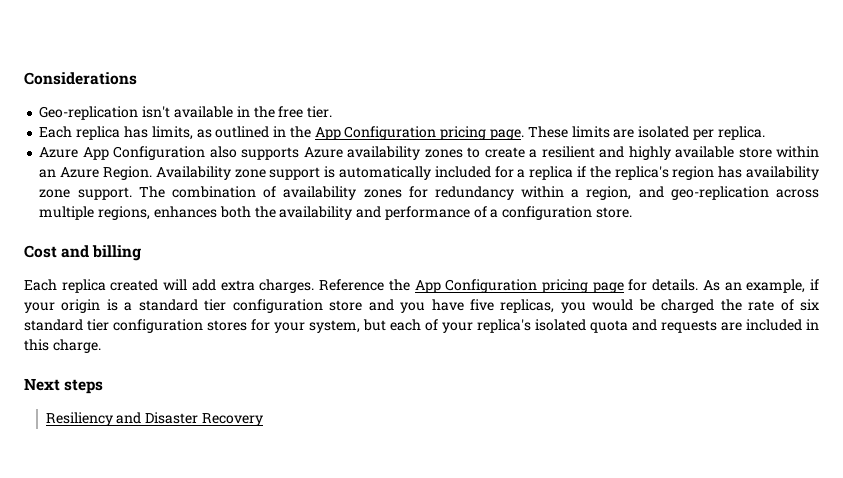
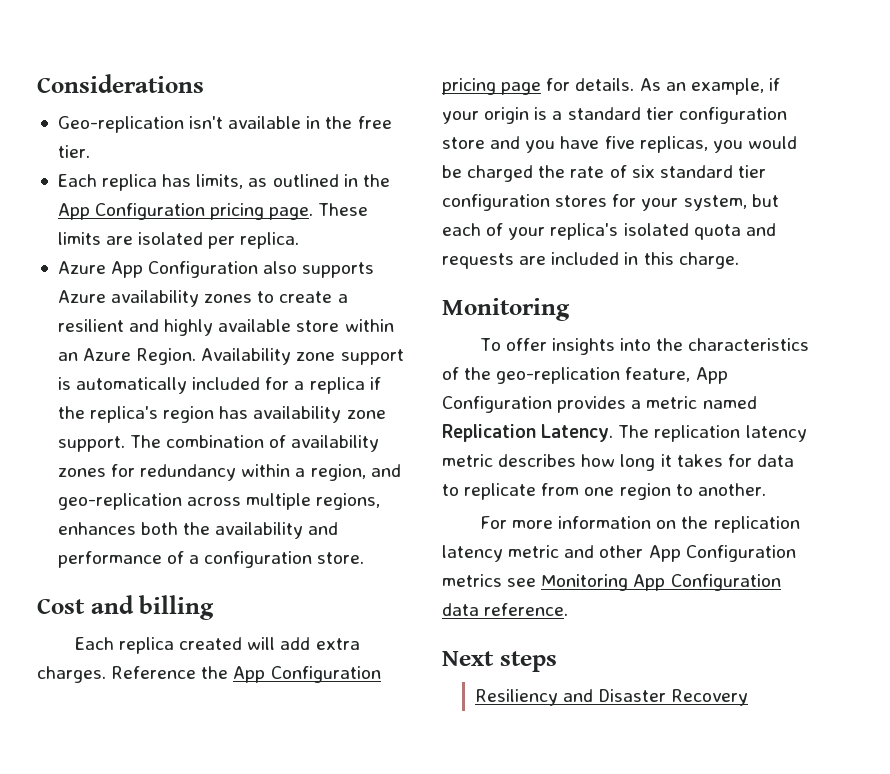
(101, 346) none -> [442,298,570,321] [479,338,810,355] [442,367,728,384] [442,396,757,413] [442,424,807,442] [442,454,794,471] [442,483,766,500] [479,516,800,533] [442,545,796,562] [442,574,781,591] [442,603,569,616] // Monitoring // To offer insights into the characteristics of the geo-replication feature, App Configuration provides a metric named Replication Latency. The replication latency metric describes how long it takes for data to replicate from one region to another. // For more information on the replication latency metric and other App Configuration metrics see Monitoring App Configuration data reference.

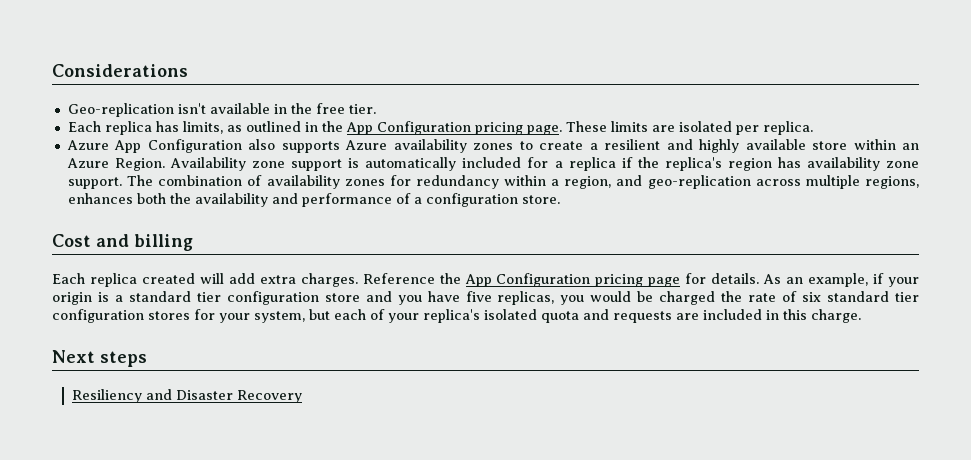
[442,298,570,321] [479,338,810,355] [442,367,728,384] [442,396,757,413] [442,424,807,442] [442,454,794,471] [442,483,766,500] [479,516,800,533] [442,545,796,562] [442,574,781,591] [442,603,569,616] // Monitoring // To offer insights into the characteristics of the geo-replication feature, App Configuration provides a metric named Replication Latency. The replication latency metric describes how long it takes for data to replicate from one region to another. // For more information on the replication latency metric and other App Configuration metrics see Monitoring App Configuration data reference. -> (861, 316) none

